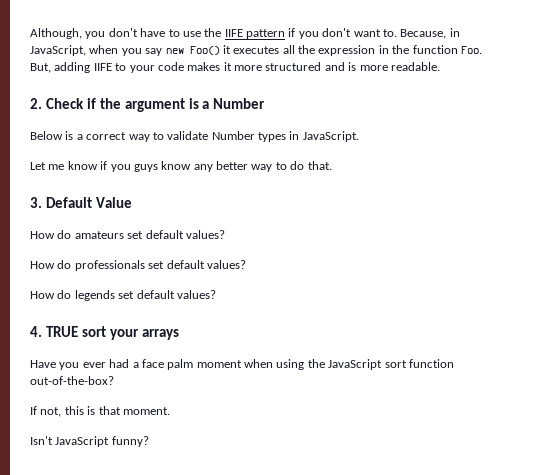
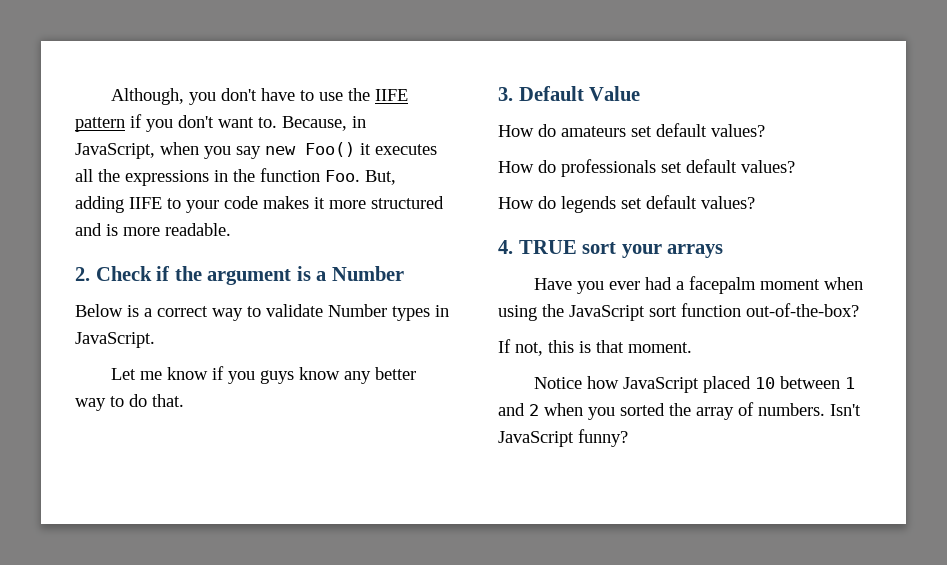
[318,45,376,56] expression -> [125,170,209,186] expressions
[141,359,194,370] face palm -> [688,276,756,294] facepalm
(170, 411) none -> [533,376,855,393] [498,402,825,420] Notice how JavaScript placed 10 between 1 and 2 when you sorted the array of numbers.

